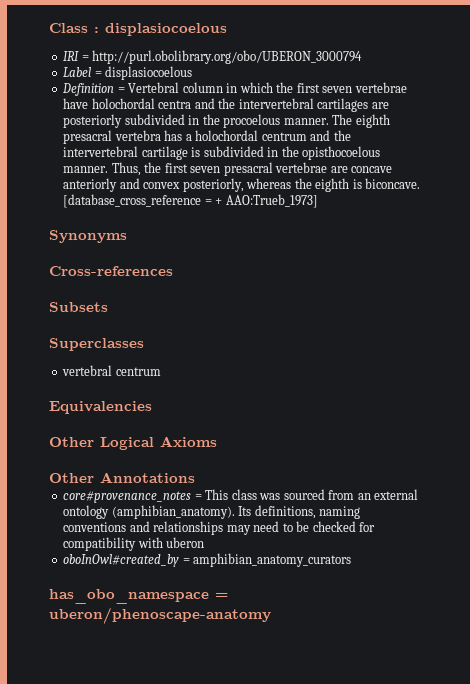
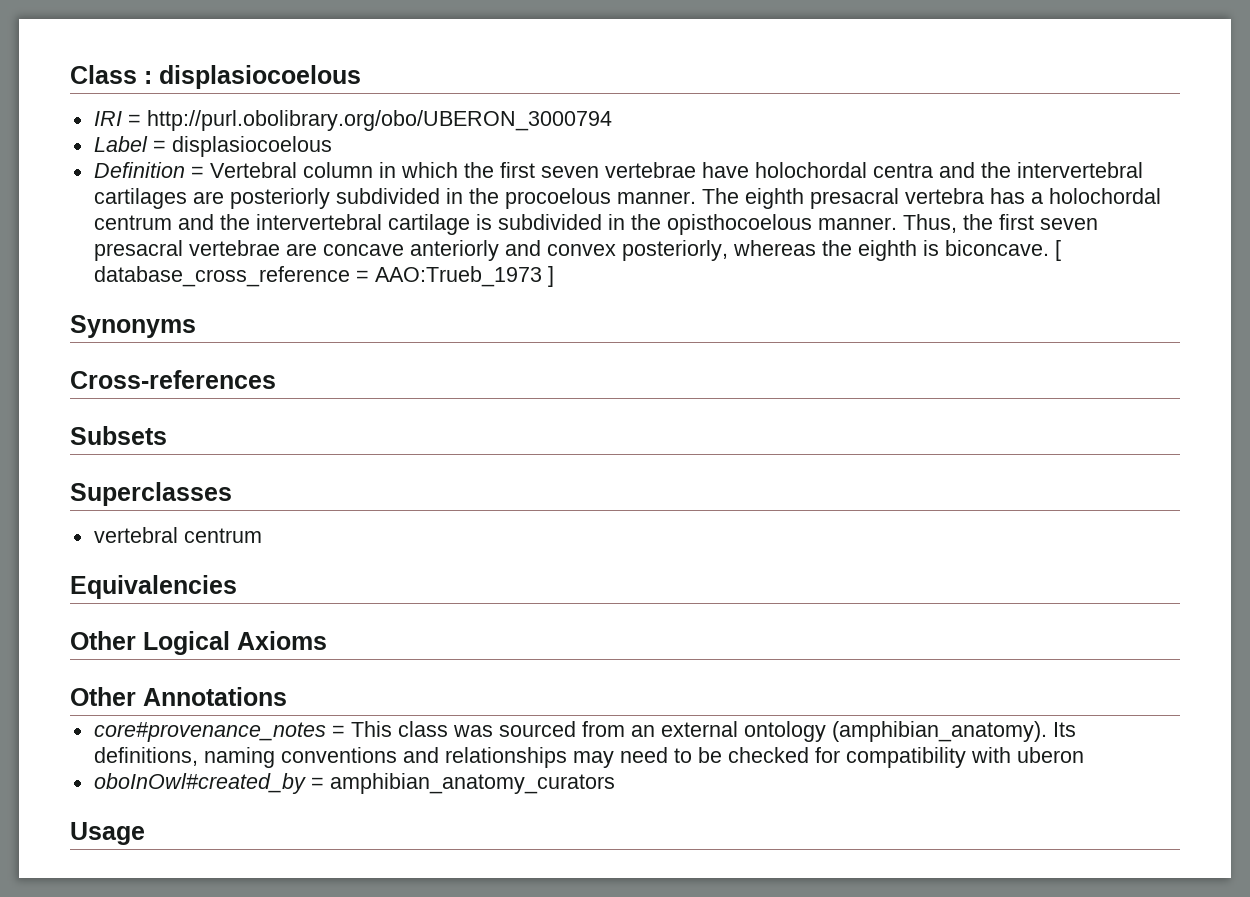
[63,194,318,208] [database_cross_reference = + AAO:Trueb_1973] -> [1054,240,1061,261] [93,266,554,287] [ database_cross_reference = AAO:Trueb_1973 ]
[49,589,228,604] [49,607,271,624] has_obo_namespace = uberon/phenoscape-anatomy -> [70,822,145,845] Usage

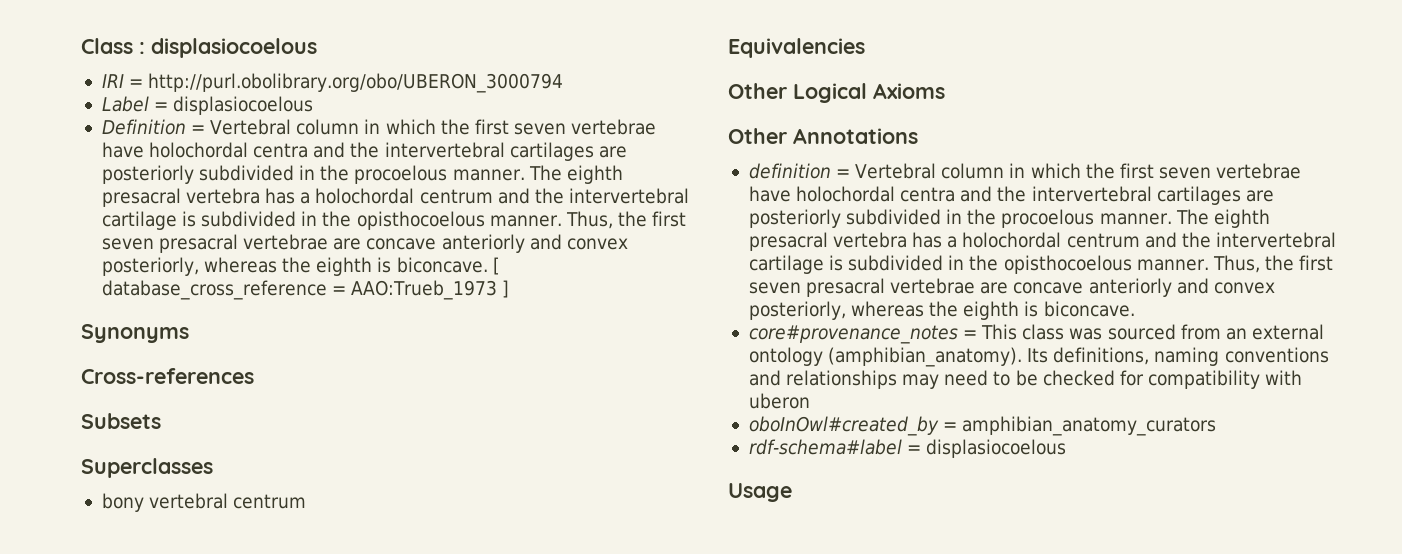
(232, 494) none -> [101,493,144,512] bony
(287, 696) none -> [748,163,1302,179] [748,186,1274,205] [748,209,1270,228] [748,232,1336,251] [748,255,1334,274] [748,278,1275,297] [748,301,1135,320] // definition = Vertebral column in which the first seven vertebrae have holochordal centra and the intervertebral cartilages are posteriorly subdivided in the procoelous manner. The eighth presacral vertebra has a holochordal centrum and the intervertebral cartilage is subdivided in the opisthocoelous manner. Thus, the first seven presacral vertebrae are concave anteriorly and convex posteriorly, whereas the eighth is biconcave.
(615, 783) none -> [748,439,1067,458] // rdf-schema#label = displasiocoelous

